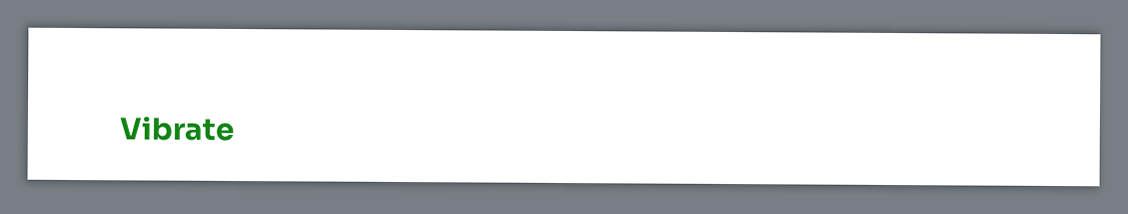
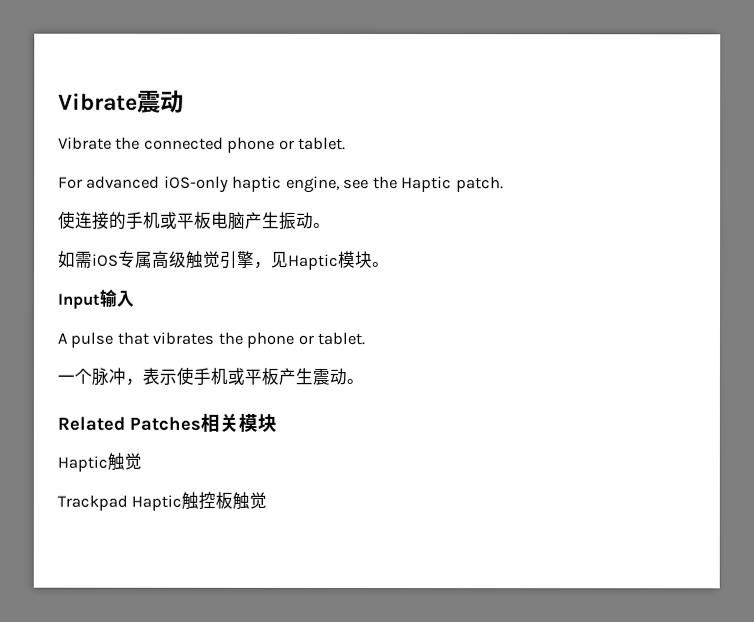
[119,116,234,141] Vibrate -> [58,89,184,113] [58,136,347,153] [58,175,504,193] [58,211,331,230] [58,250,390,270] [58,288,135,309] [57,331,366,348] [57,367,364,386] [57,413,277,433] [57,452,142,472] [57,491,268,511] Vibrate震动 // Vibrate the connected phone or tablet. // For advanced iOS-only haptic engine, see the Haptic patch. // 使连接的手机或平板电脑产生振动。 // 如需iOS专属高级触觉引擎，见Haptic模块。 // Input输入 // A pulse that vibrates the phone or tablet. // 一个脉冲，表示使手机或平板产生震动。 // Related Patches相关模块 // Haptic触觉 // Trackpad Haptic触控板触觉

